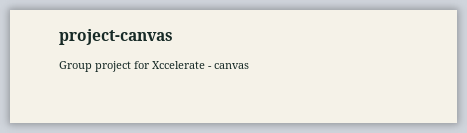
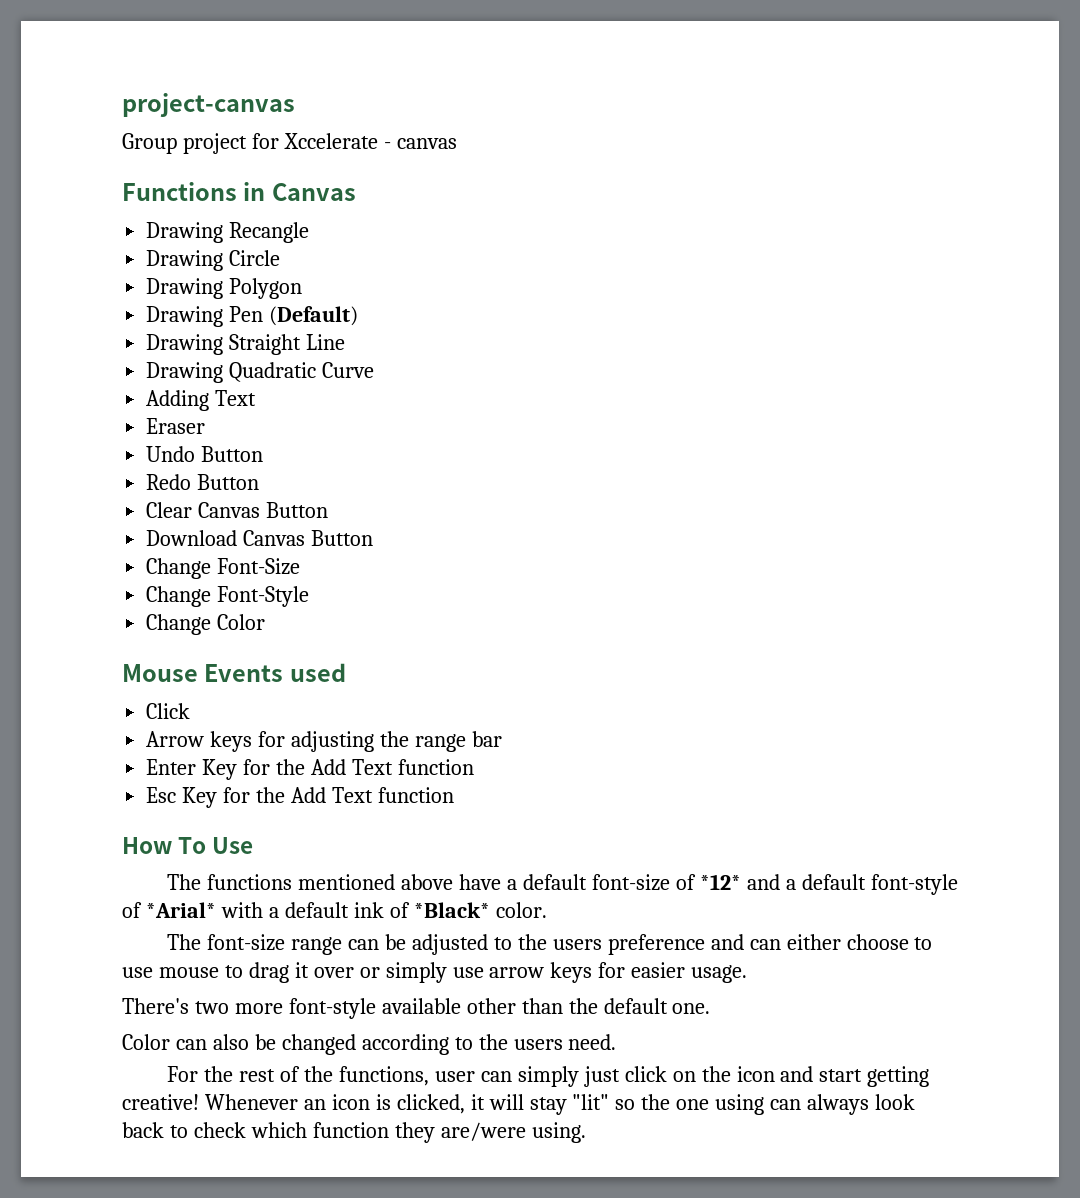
(249, 66) none -> [122,182,356,201] [146,222,310,243] [146,250,281,271] [146,278,303,299] [146,306,359,327] [146,334,346,355] [146,362,375,383] [146,390,257,411] [146,418,206,434] [146,446,264,462] [146,474,260,490] [146,502,329,518] [146,530,374,546] [146,558,301,579] [146,586,310,607] [146,614,266,635] [122,663,346,682] [146,703,191,719] [146,731,502,752] [146,759,474,780] [146,787,454,808] [122,837,254,854] [167,874,958,895] [122,902,547,918] [167,934,933,955] [122,962,748,983] [122,998,711,1019] [122,1034,617,1055] [167,1066,930,1087] [122,1094,916,1115] [122,1122,586,1143] // Functions in Canvas // Drawing Recangle // Drawing Circle // Drawing Polygon // Drawing Pen (Default) // Drawing Straight Line // Drawing Quadratic Curve // Adding Text // Eraser // Undo Button // Redo Button // Clear Canvas Button // Download Canvas Button // Change Font-Size // Change Font-Style // Change Color // Mouse Events used // Click // Arrow keys for adjusting the range bar // Enter Key for the Add Text function // Esc Key for the Add Text function // How To Use // The functions mentioned above have a default font-size of *12* and a default font-style of *Arial* with a default ink of *Black* color. // The font-size range can be adjusted to the users preference and can either choose to use mouse to drag it over or simply use arrow keys for easier usage. // There's two more font-style available other than the default one. // Color can also be changed according to the users need. // For the rest of the functions, user can simply just click on the icon and start getting creative! Whenever an icon is clicked, it will stay "lit" so the one using can always look back to check which function they are/were using.

